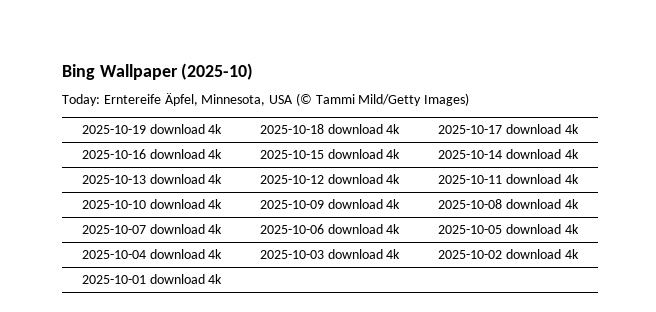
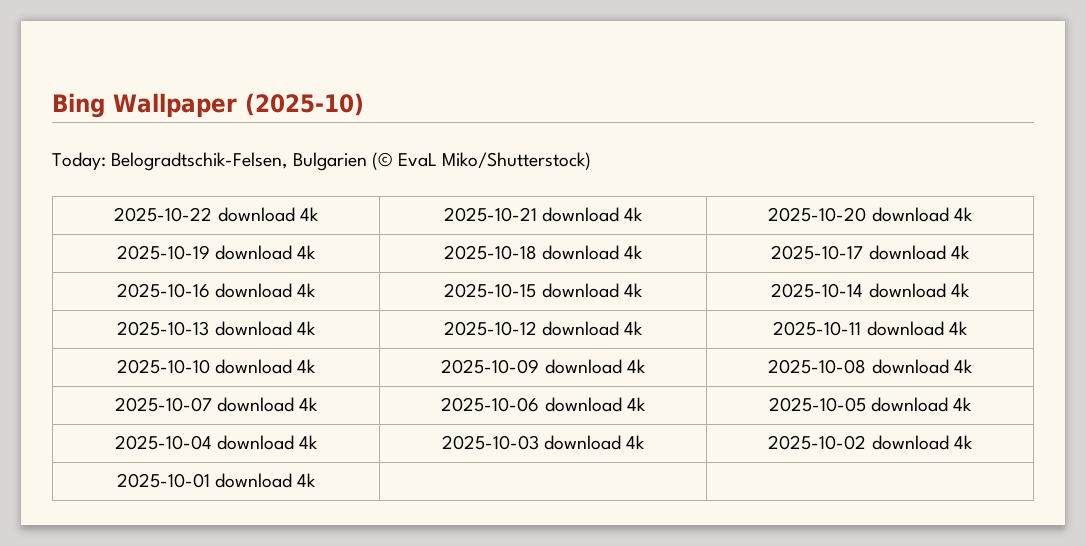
[103,93,470,106] Erntereife Äpfel, Minnesota, USA (© Tammi Mild/Getty Images) -> [111,152,592,171] [114,207,319,222] [443,207,644,222] [768,207,973,222] Belogradtschik-Felsen, Bulgarien (© EvaL Miko/Shutterstock) // 2025-10-22 download 4k | 2025-10-21 download 4k | 2025-10-20 download 4k

